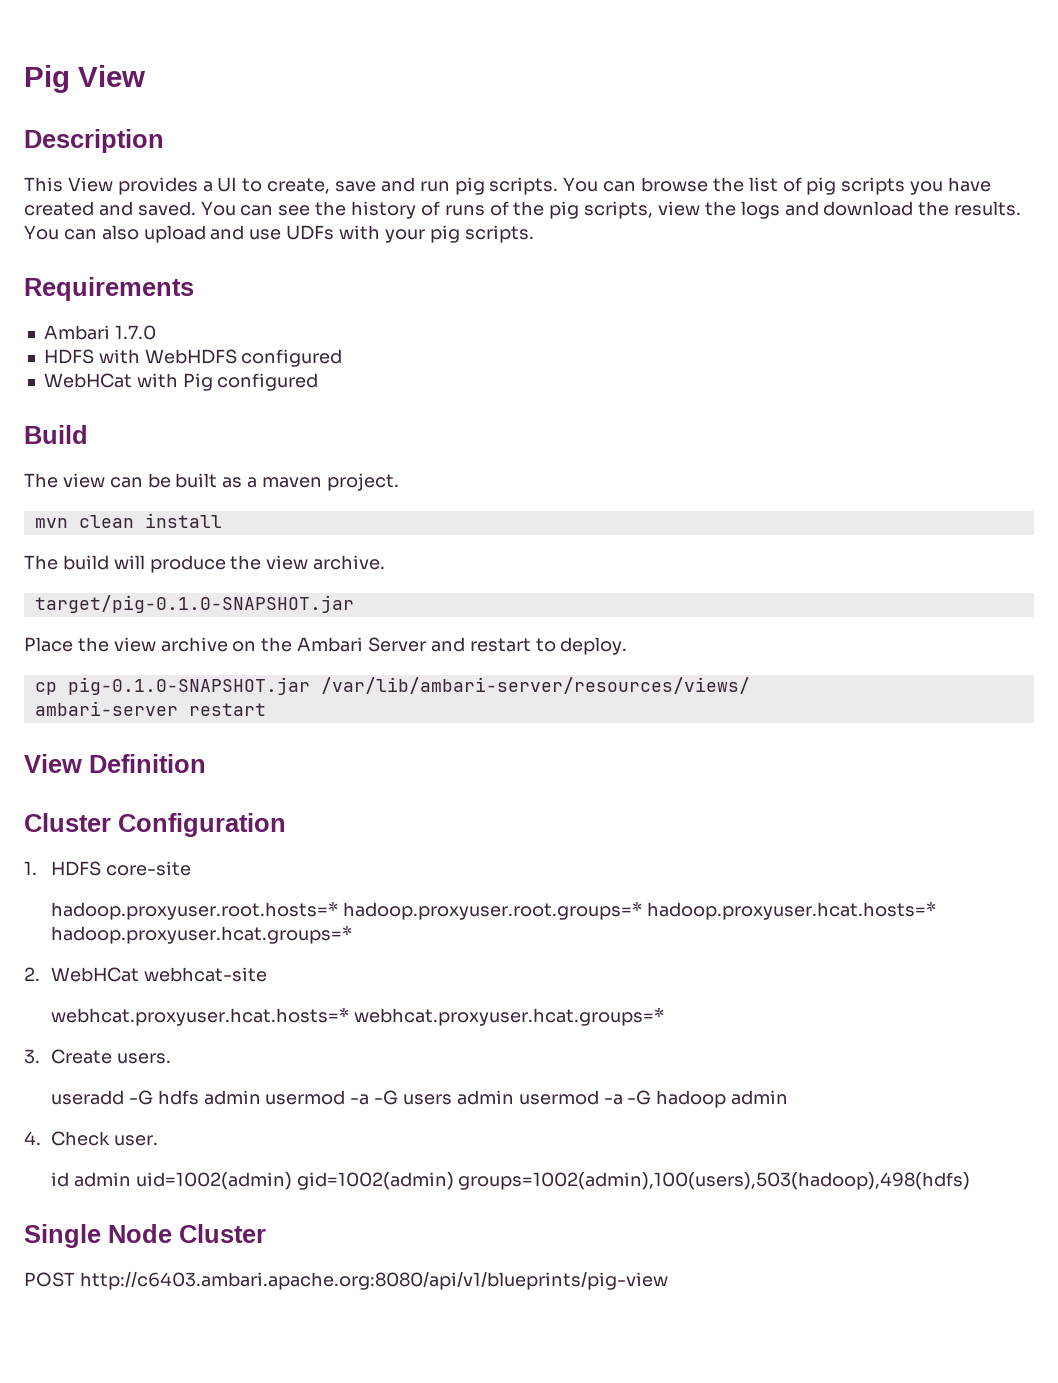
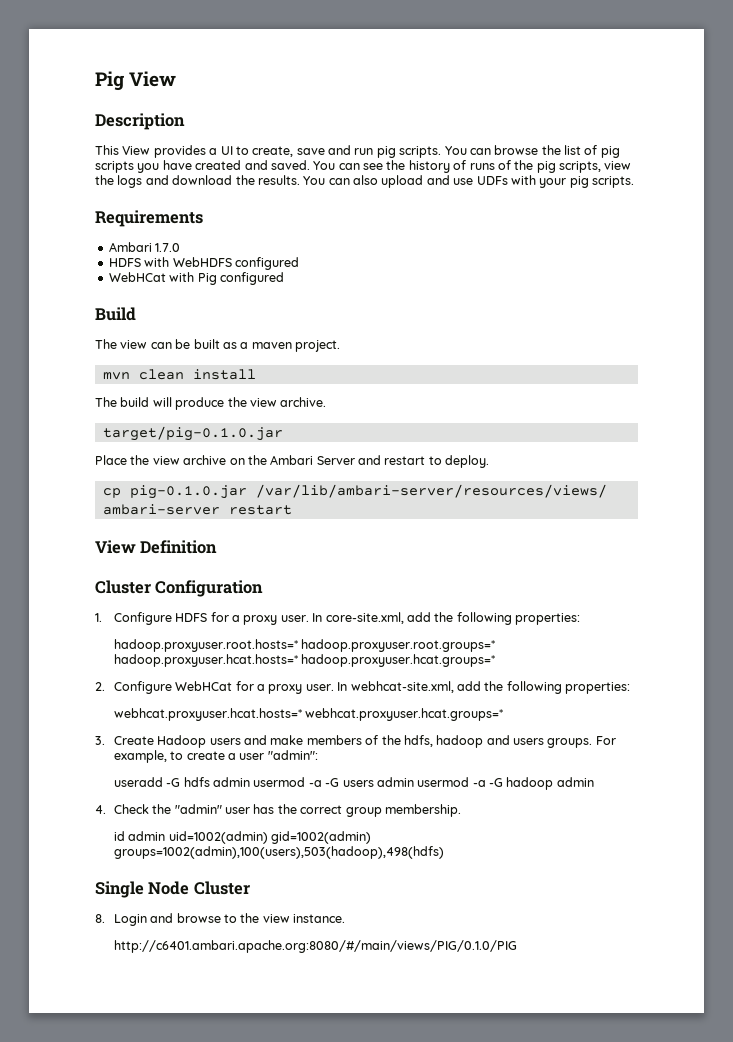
[34,595,354,613] target/pig-0.1.0-SNAPSHOT.jar -> [102,426,283,441] target/pig-0.1.0.jar
[67,677,310,695] pig-0.1.0-SNAPSHOT.jar -> [129,485,247,499] pig-0.1.0.jar
[50,861,191,876] HDFS core-site -> [113,612,581,625] Configure HDFS for a proxy user. In core-site.xml, add the following properties:
[50,967,267,982] [50,1007,664,1026] [24,1049,171,1064] WebHCat webhcat-site // webhcat.proxyuser.hcat.hosts=* webhcat.proxyuser.hcat.groups=* // 3. Create users. -> [113,681,631,694] [113,708,504,721] [95,735,616,748] [113,750,318,763] Configure WebHCat for a proxy user. In webhcat-site.xml, add the following properties: // webhcat.proxyuser.hcat.hosts=* webhcat.proxyuser.hcat.groups=* // 3. Create Hadoop users and make members of the hdfs, hadoop and users groups. For example, to create a user "admin":
[113,1135,158,1146] user. -> [152,804,461,817] the "admin" user has the correct group membership.
[24,1271,668,1290] POST http://c6403.ambari.apache.org:8080/api/v1/blueprints/pig-view -> [95,913,346,926] [113,940,517,953] 8. Login and browse to the view instance. // http://c6401.ambari.apache.org:8080/#/main/views/PIG/0.1.0/PIG

